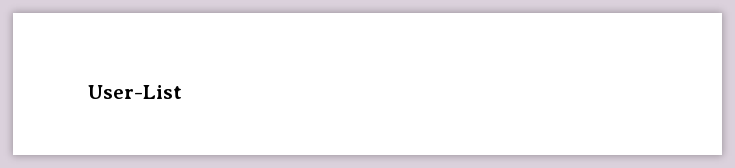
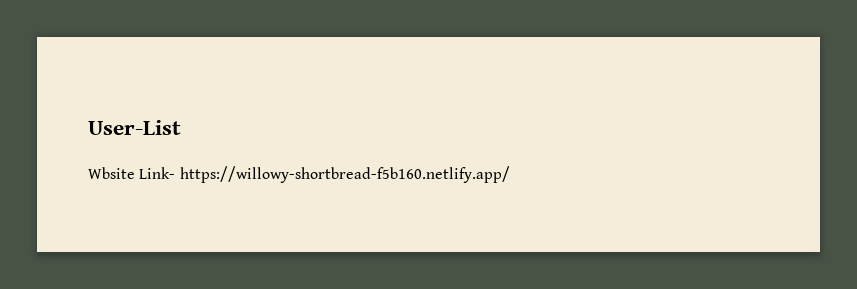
(182, 92) none -> [88,166,510,183] // Wbsite Link- https://willowy-shortbread-f5b160.netlify.app/

